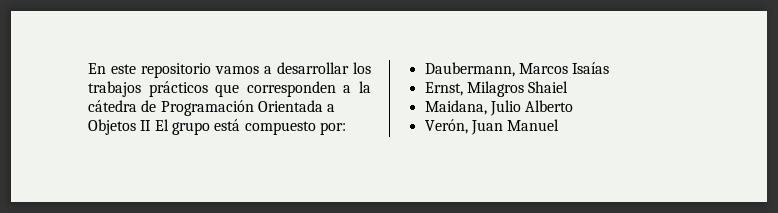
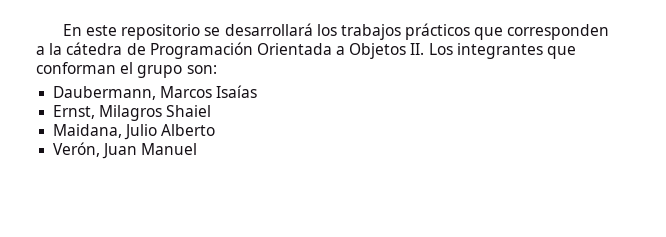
[215,62,349,74] vamos a desarrollar -> [204,23,313,36] se desarrollará
[140,119,346,135] II El grupo está compuesto por: -> [410,43,577,59] [36,62,217,78] II. Los integrantes que conforman el grupo son:

